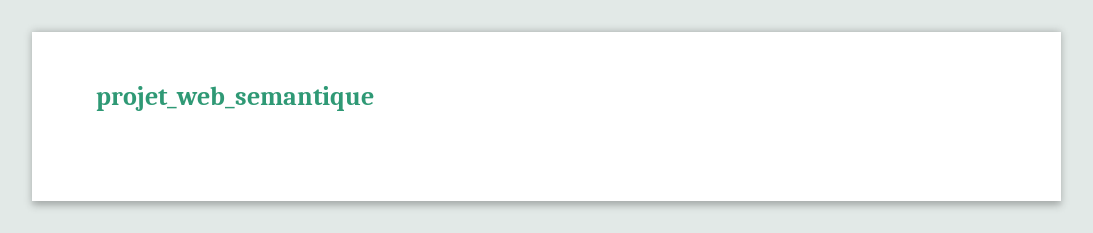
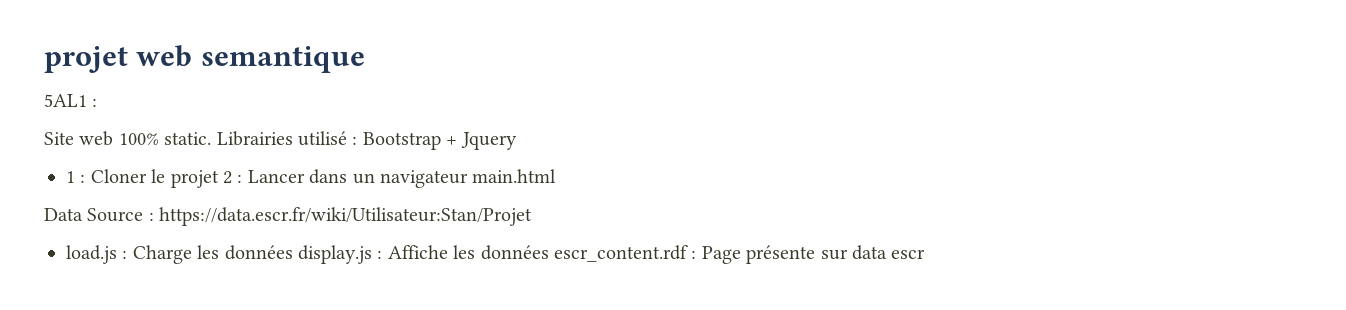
[96,86,374,111] projet_web_semantique -> [44,45,365,73] [44,94,98,107] [44,131,517,150] [66,169,557,188] [44,207,533,226] [66,245,926,264] projet web semantique // 5AL1 : // Site web 100% static. Librairies utilisé : Bootstrap + Jquery // 1 : Cloner le projet 2 : Lancer dans un navigateur main.html // Data Source : https://data.escr.fr/wiki/Utilisateur:Stan/Projet // load.js : Charge les données display.js : Affiche les données escr_content.rdf : Page présente sur data escr

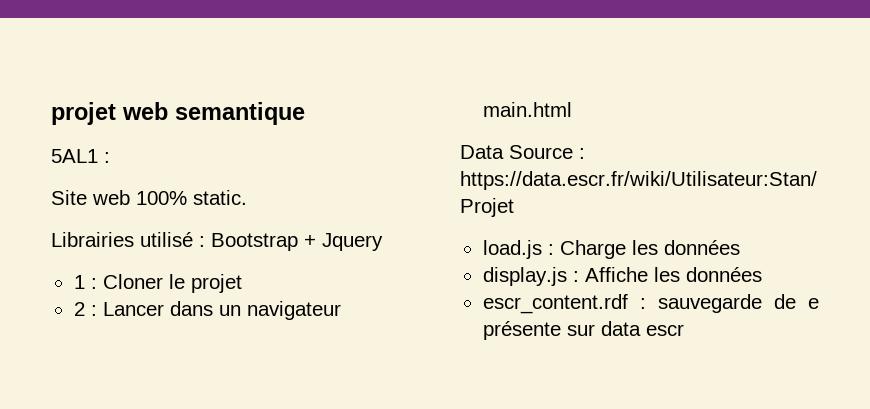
(212, 138) none -> (247, 197) //
(219, 179) none -> (242, 283) //
(293, 252) none -> (740, 247) //
(549, 252) none -> (762, 274) //
[701,246,741,264] Page -> [657,294,819,313] sauvegarde de e

